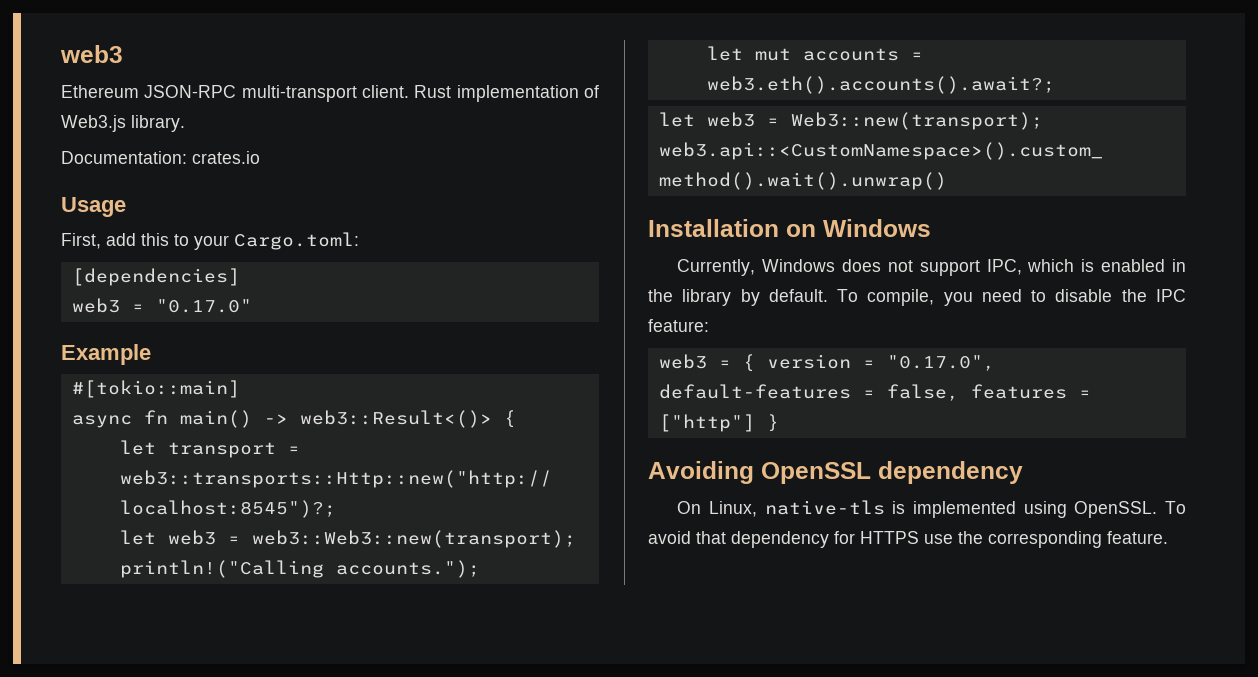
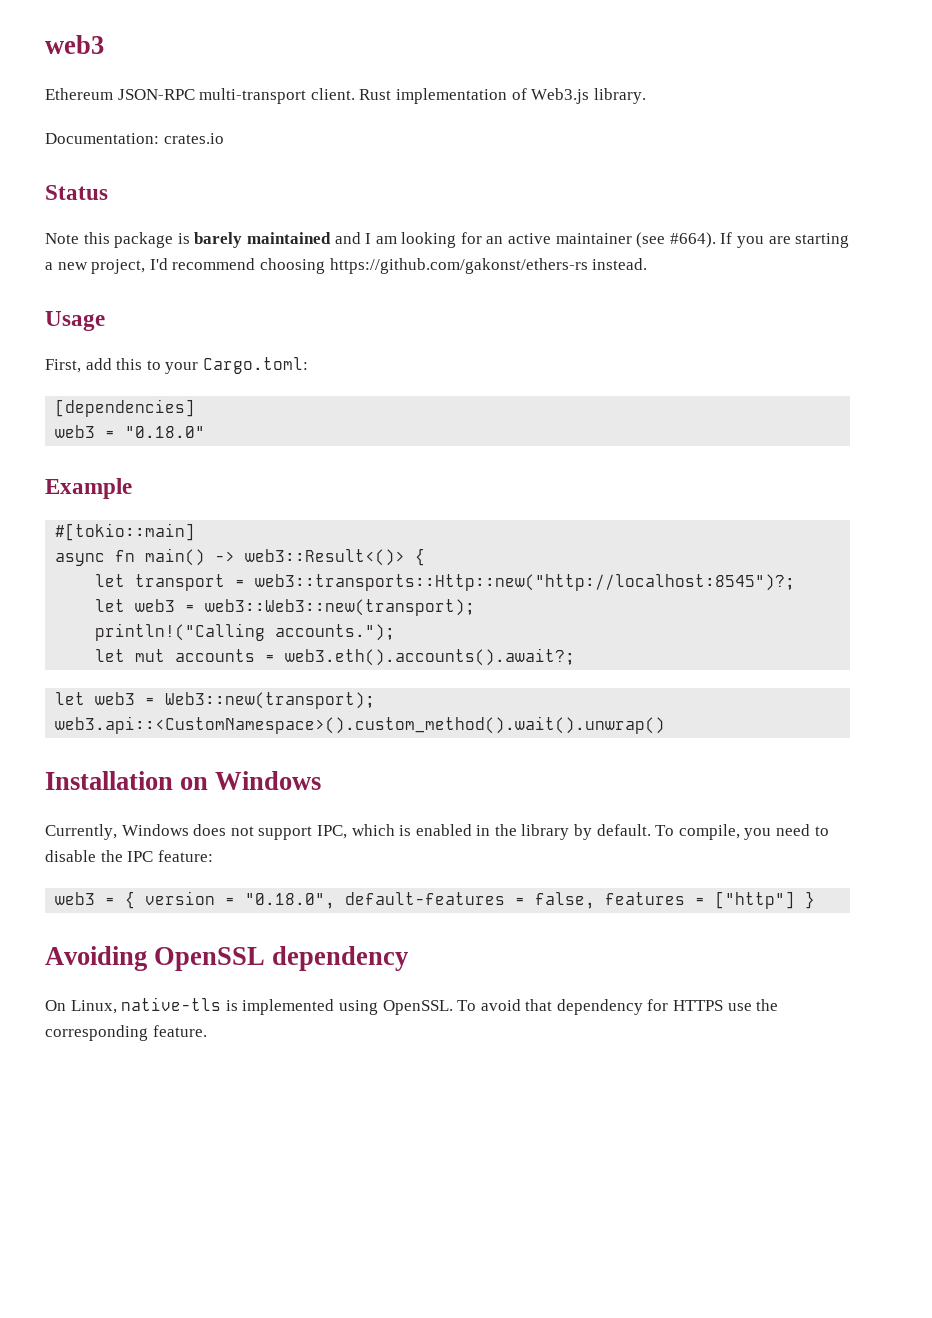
(260, 157) none -> [45,185,108,200] [45,232,850,248] [45,258,648,274] // Status // Note this package is barely maintained and I am looking for an active maintainer (see #664). If you are starting a new project, I'd recommend choosing https://github.com/gakonst/ethers-rs instead.
[155,299,252,313] "0.17.0" -> [125,426,206,438] "0.18.0"
[886,355,995,371] "0.17.0", -> [245,893,336,909] "0.18.0",

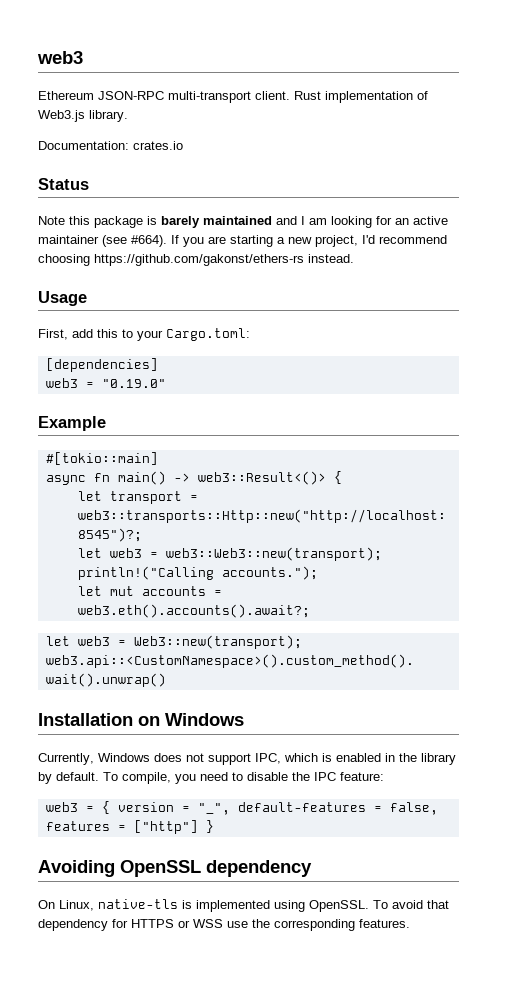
[125,426,206,438] "0.18.0" -> [101,379,166,388] "0.19.0"
[245,893,336,909] "0.18.0", -> [197,803,230,815] "_",
(724, 1005) none -> [178,919,223,928] or WSS
[152,1025,207,1037] feature. -> [359,919,410,928] features.

